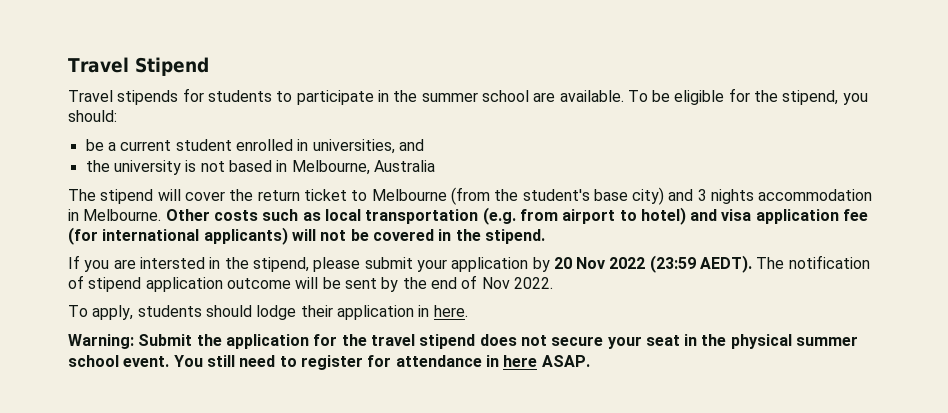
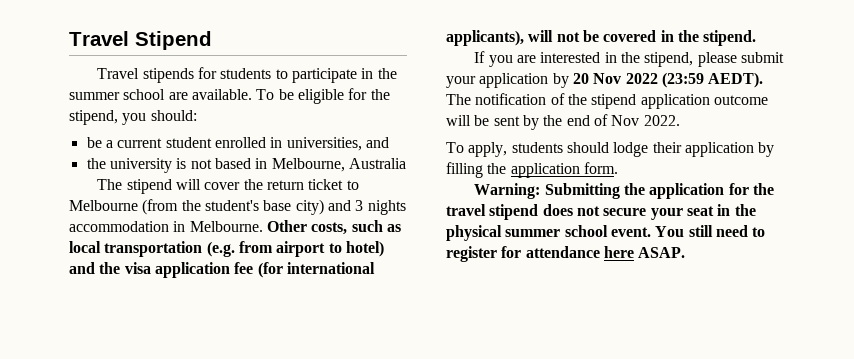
[213,210,258,221] costs -> [311,222,348,235] costs,
(718, 215) none -> [99,262,121,274] the
[203,227,288,245] applicants) -> [446,30,524,46] applicants),
[139,257,205,269] intersted -> [540,52,601,63] interested
(84, 282) none -> [567,94,587,105] the
[418,305,468,317] in here. -> [758,142,775,157] [446,162,618,178] by filling the application form.
[138,334,193,346] Submit -> [544,183,620,199] Submitting
[485,355,499,367] in -> (600, 252) none

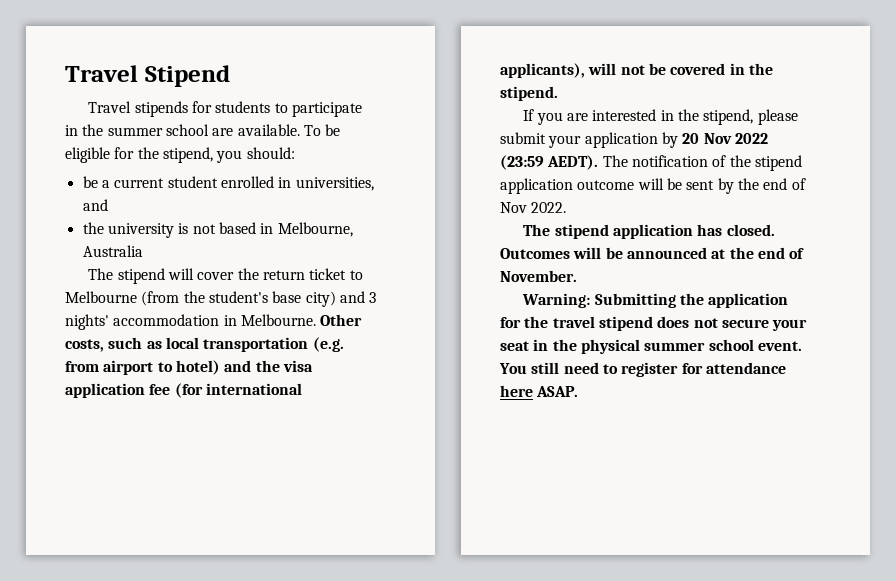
[367,200,406,215] nights -> [65,314,109,330] nights'
[446,142,775,157] [446,162,618,178] To apply, students should lodge their application by filling the application form. -> [523,224,775,239] [500,247,805,259] [500,270,577,282] The stipend application has closed. Outcomes will be announced at the end of November.

